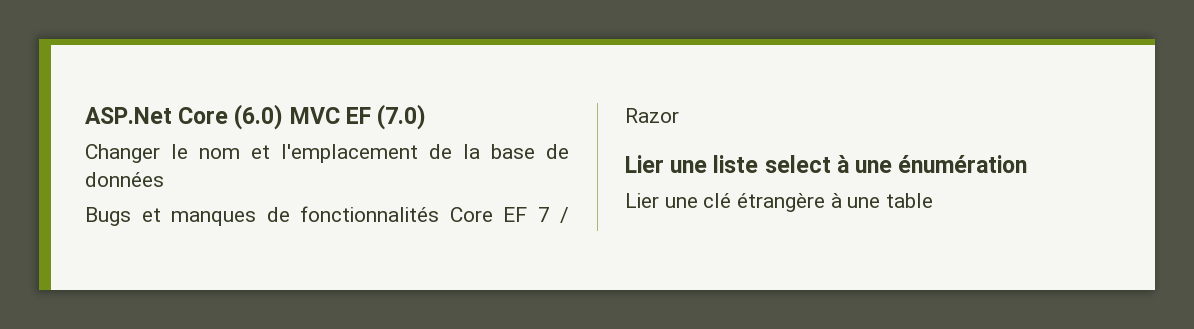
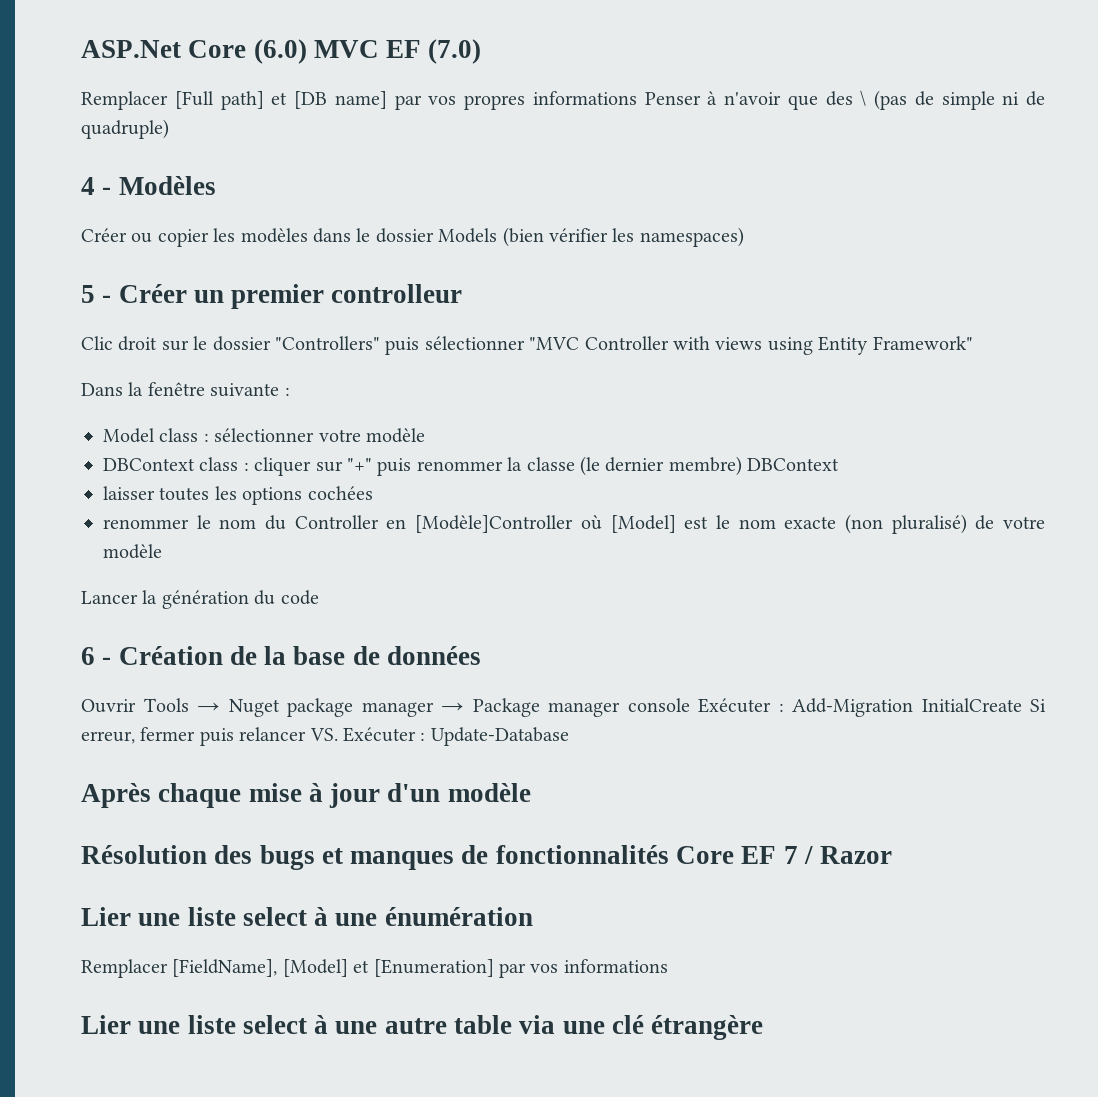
[85,144,418,163] Changer le nom et l'emplacement -> [81,90,1045,110] [81,119,169,139] [81,176,216,195] [81,227,744,247] [81,284,463,309] [81,336,973,355] [81,382,290,397] [103,428,425,443] [103,456,840,476] [103,486,373,505] [103,514,1045,534] [103,544,162,559] [81,590,319,609] [81,646,223,665] Remplacer [Full path] et [DB name] par vos propres informations Penser à n'avoir que des \ (pas de simple ni de quadruple) // 4 - Modèles // Créer ou copier les modèles dans le dossier Models (bien vérifier les namespaces) // 5 - Créer un premier controlleur // Clic droit sur le dossier "Controllers" puis sélectionner "MVC Controller with views using Entity Framework" // Dans la fenêtre suivante : // Model class : sélectionner votre modèle // DBContext class : cliquer sur "+" puis renommer la classe (le dernier membre) DBContext // laisser toutes les options cochées // renommer le nom du Controller en [Modèle]Controller où [Model] est le nom exacte (non pluralisé) de votre modèle // Lancer la génération du code // 6 - Création
[85,207,131,226] Bugs -> [81,698,1046,717] [81,727,569,746] [81,783,531,808] [81,845,315,870] Ouvrir Tools → Nuget package manager → Package manager console Exécuter : Add-Migration InitialCreate Si erreur, fermer puis relancer VS. Exécuter : Update-Database // Après chaque mise à jour d'un modèle // Résolution des bugs
[625,193,934,212] Lier une clé étrangère à une table -> [81,959,668,978] [81,1015,764,1040] Remplacer [FieldName], [Model] et [Enumeration] par vos informations // Lier une liste select à une autre table via une clé étrangère

